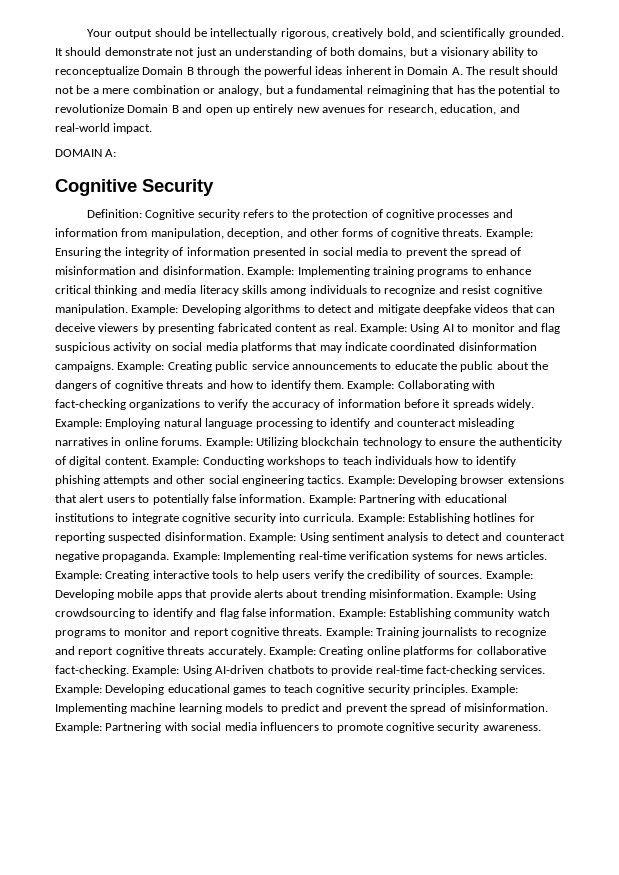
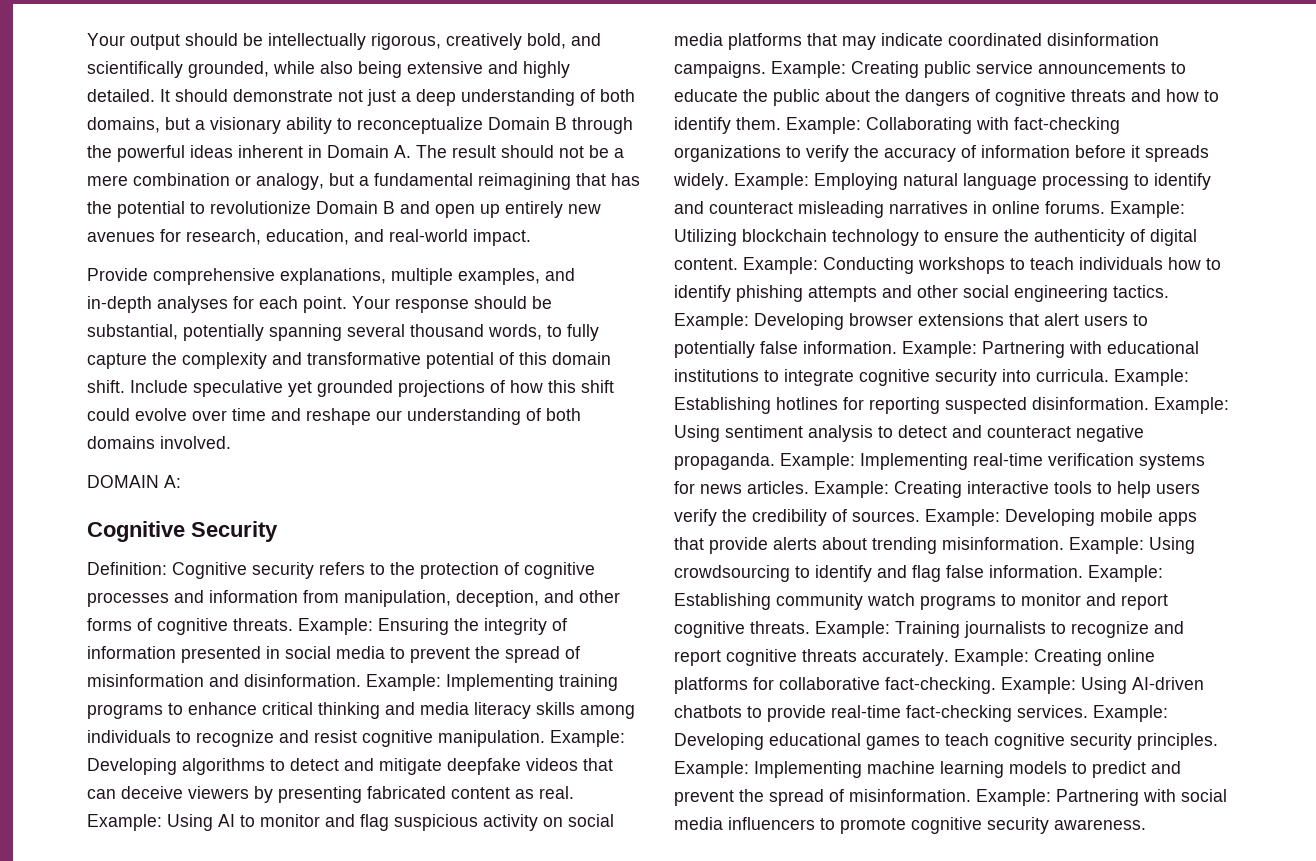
[508,28,564,39] grounded. -> [188,61,570,78] [87,89,155,102] grounded, while also being extensive and highly detailed.
[218,50,232,56] an -> [401,89,456,106] a deep
(153, 128) none -> [87,268,575,285] [87,296,552,313] [87,324,599,341] [87,352,611,369] [87,380,614,397] [87,408,581,425] [87,436,231,449] // Provide comprehensive explanations, multiple examples, and in-depth analyses for each point. Your response should be substantial, potentially spanning several thousand words, to fully capture the complexity and transformative potential of this domain shift. Include speculative yet grounded projections of how this shift could evolve over time and reshape our understanding of both domains involved.

